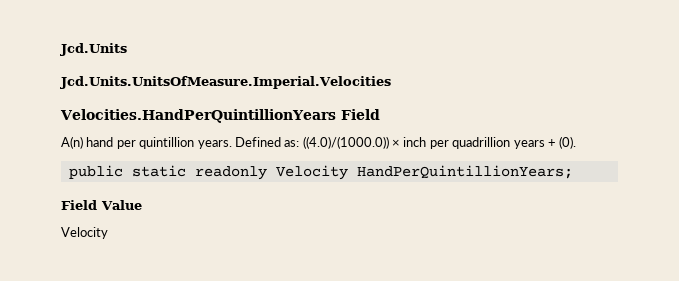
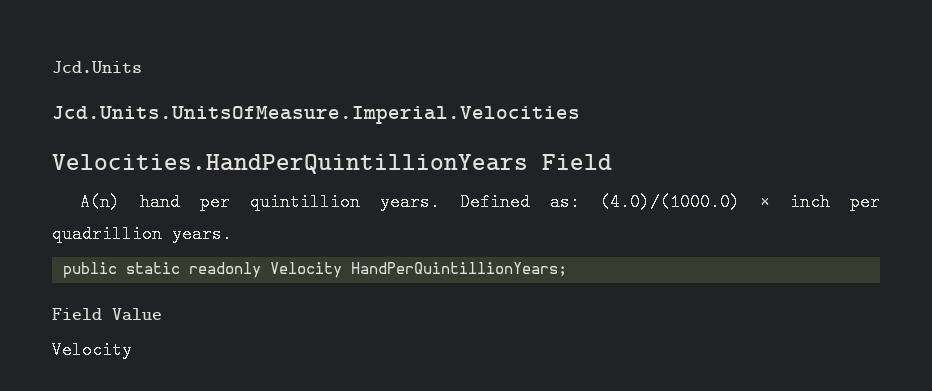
[302,136,389,149] ((4.0)/(1000.0)) -> [599,193,740,211] (4.0)/(1000.0)
[513,136,577,149] years + (0). -> [172,225,232,243] years.

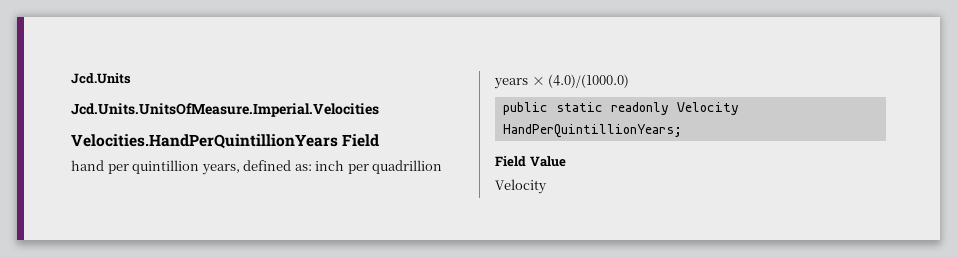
[79,193,120,211] A(n) -> (380, 140) none
[379,193,880,211] [52,225,232,243] years. Defined as: (4.0)/(1000.0) × inch per quadrillion years. -> [201,160,443,175] [494,74,630,89] years, defined as: inch per quadrillion years × (4.0)/(1000.0)

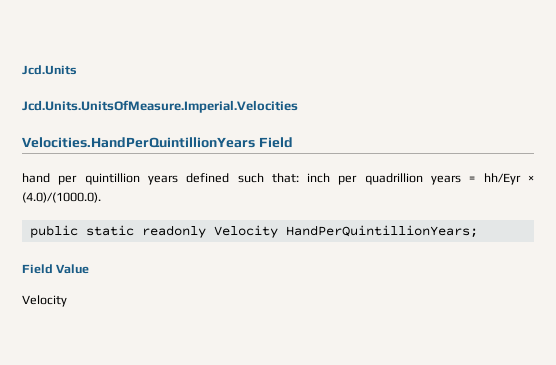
[201,160,443,175] [494,74,630,89] years, defined as: inch per quadrillion years × (4.0)/(1000.0) -> [147,173,535,185] [22,192,101,203] years defined such that: inch per quadrillion years = hh/Eyr × (4.0)/(1000.0).

